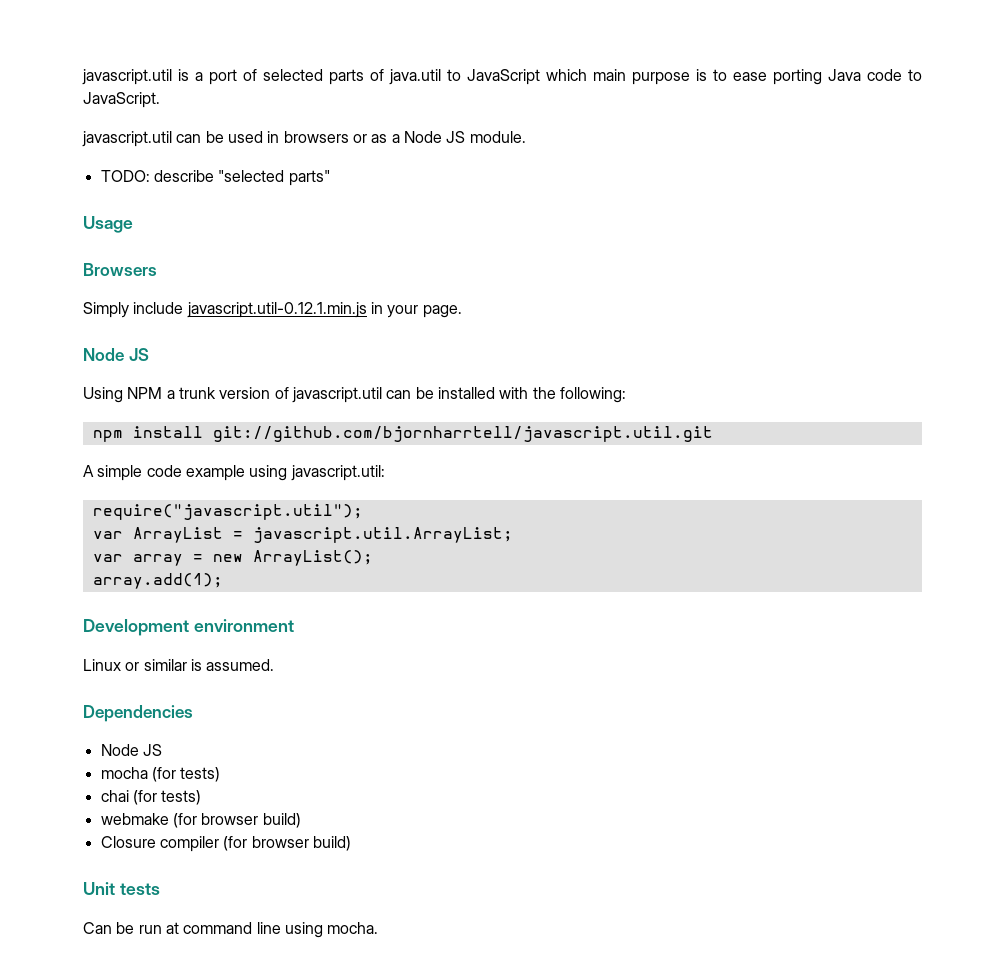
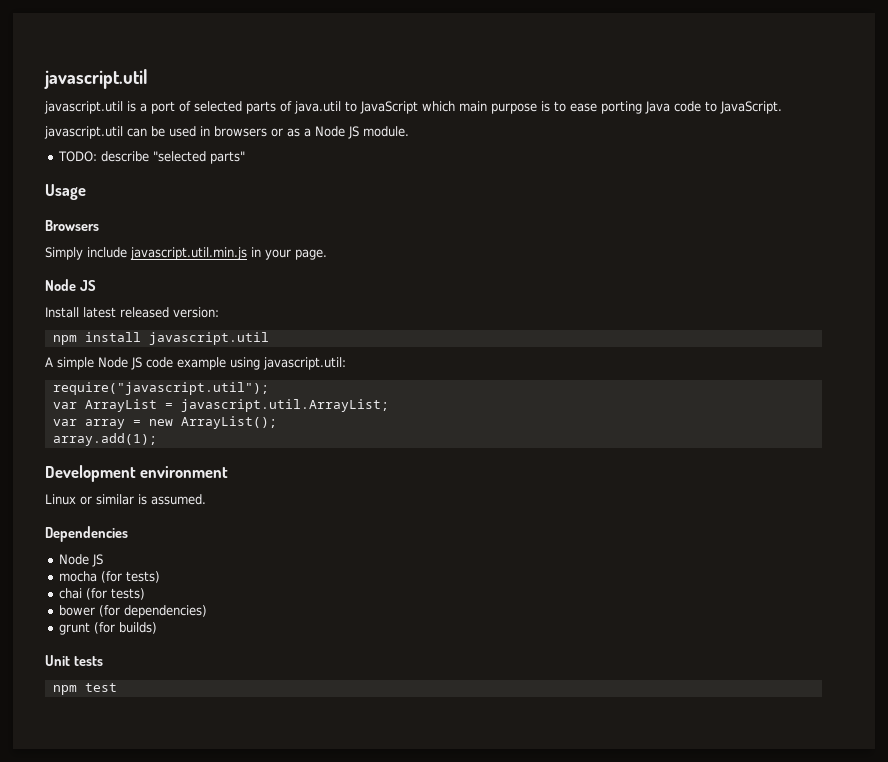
[82,69,172,85] javascript.util -> [44,69,148,89] [44,101,123,114] javascript.util // javascript.util
[186,302,367,318] javascript.util-0.12.1.min.js -> [130,247,247,260] javascript.util.min.js
[83,387,626,403] Using NPM a trunk version of javascript.util can be installed with the following: -> [45,307,219,318] Install latest released version:
[212,426,713,442] git://github.com/bjornharrtell/javascript.util.git -> [148,332,269,345] javascript.util
(143, 473) none -> [98,357,142,370] Node JS
[100,813,301,828] [100,836,351,852] [83,882,160,895] [83,922,379,938] webmake (for browser build) // Closure compiler (for browser build) // Unit tests // Can be run at command line using mocha. -> [59,605,208,618] [59,622,158,635] [45,655,103,666] [52,683,117,695] bower (for dependencies) // grunt (for builds) // Unit tests // npm test

